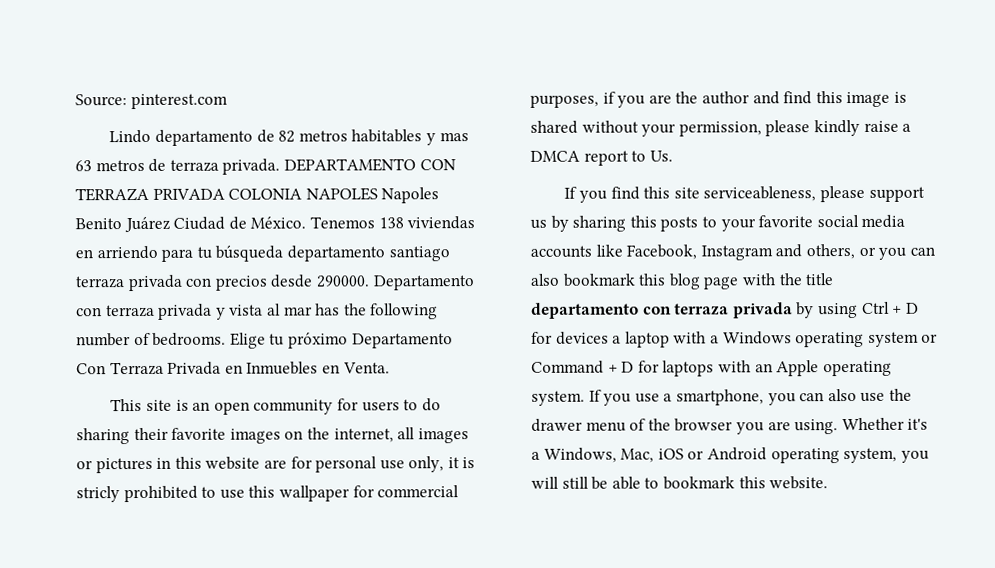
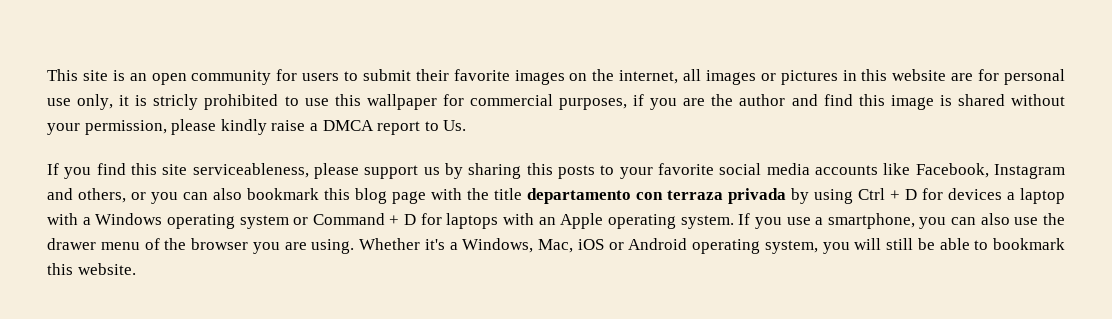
[75,93,228,110] [109,129,469,146] [75,158,456,175] [75,187,440,204] [75,216,476,233] [75,244,450,262] [75,274,475,292] [76,303,439,320] [76,332,453,349] [76,361,390,376] Source: pinterest.com // Lindo departamento de 82 metros habitables y mas 63 metros de terraza privada. DEPARTAMENTO CON TERRAZA PRIVADA COLONIA NAPOLES Napoles Benito Juárez Ciudad de México. Tenemos 138 viviendas en arriendo para tu búsqueda departamento santiago terraza privada con precios desde 290000. Departamento con terraza privada y vista al mar has the following number of bedrooms. Elige tu próximo Departamento Con Terraza Privada en Inmuebles en Venta. // -> (47, 75) none
[421,398,441,412] [76,428,130,445] do sharing -> [362,69,411,81] submit

